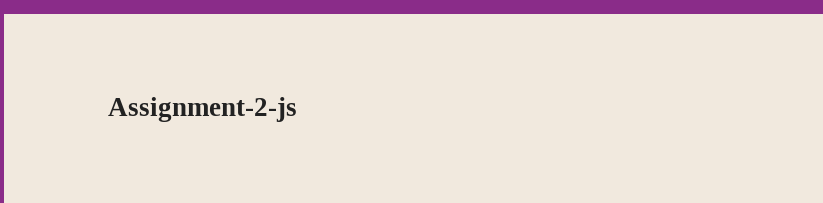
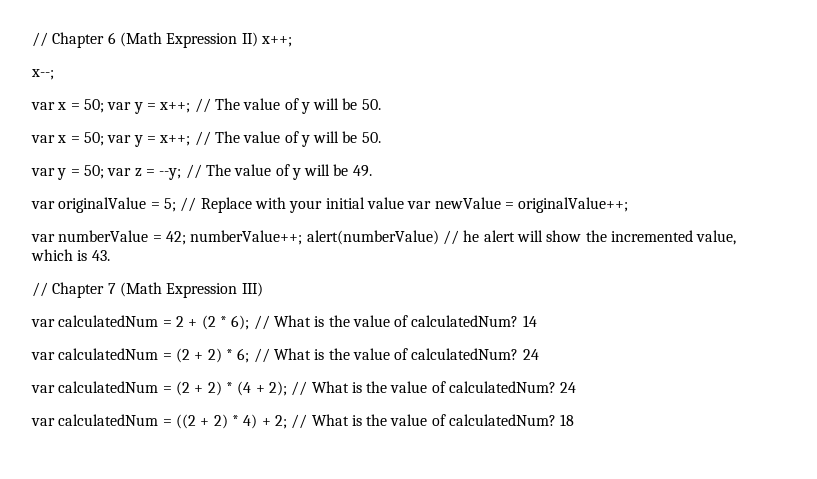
[108,97,297,122] Assignment-2-js -> [32,32,292,48] [31,69,54,80] [31,98,381,114] [31,131,381,147] [31,164,372,180] [31,197,629,213] [31,230,737,245] [31,249,110,261] [32,282,263,298] [31,315,537,330] [31,348,539,363] [31,381,577,396] [31,414,575,429] // Chapter 6 (Math Expression II) x++; // x--; // var x = 50; var y = x++; // The value of y will be 50. // var x = 50; var y = x++; // The value of y will be 50. // var y = 50; var z = --y; // The value of y will be 49. // var originalValue = 5; // Replace with your initial value var newValue = originalValue++; // var numberValue = 42; numberValue++; alert(numberValue) // he alert will show the incremented value, which is 43. // // Chapter 7 (Math Expression III) // var calculatedNum = 2 + (2 * 6); // What is the value of calculatedNum? 14 // var calculatedNum = (2 + 2) * 6; // What is the value of calculatedNum? 24 // var calculatedNum = (2 + 2) * (4 + 2); // What is the value of calculatedNum? 24 // var calculatedNum = ((2 + 2) * 4) + 2; // What is the value of calculatedNum? 18

